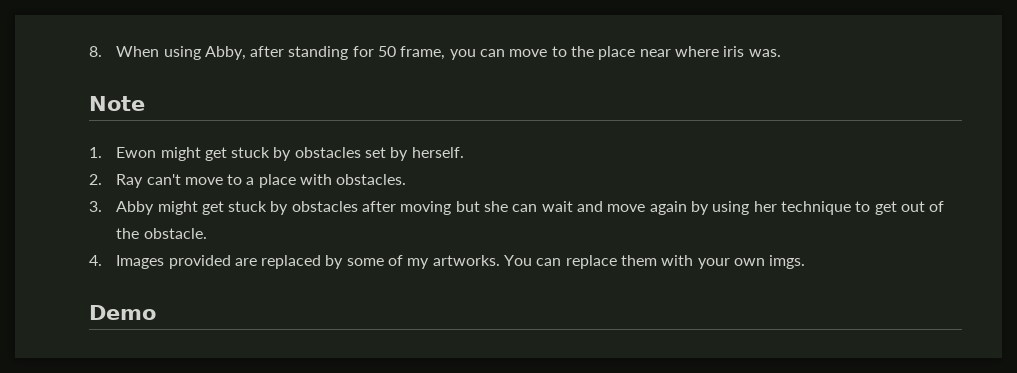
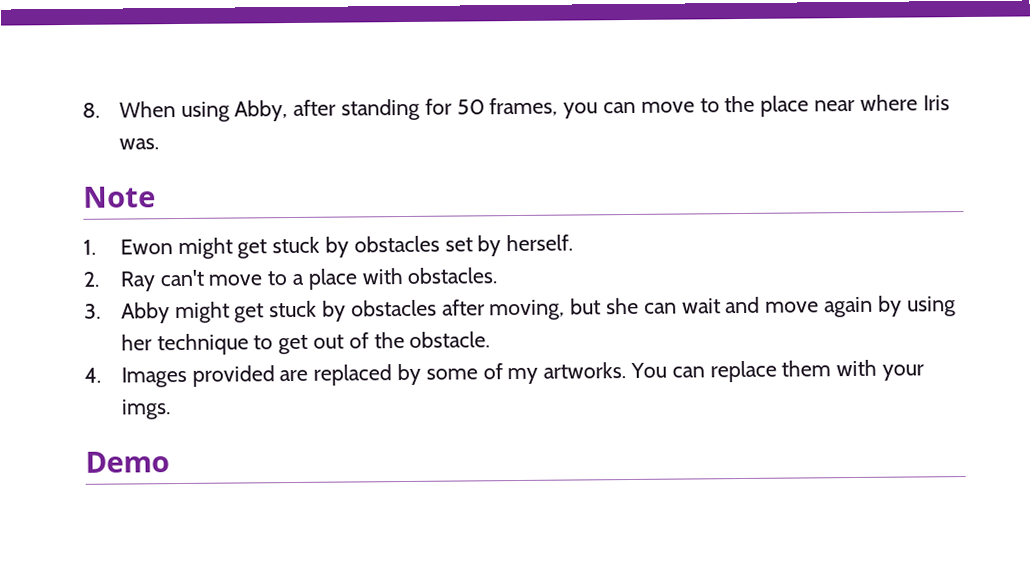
[400,46,446,60] frame, -> [489,97,559,117] frames,
[723,46,745,57] iris -> [922,95,950,111] Iris
[400,201,452,215] moving -> [489,299,566,321] moving,
[734,258,766,266] own -> (924, 372) none

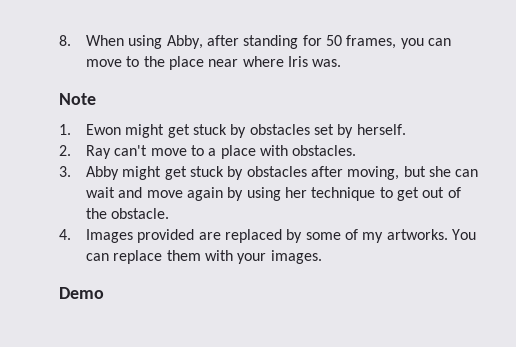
[120,399,171,420] imgs. -> [270,250,322,264] images.

